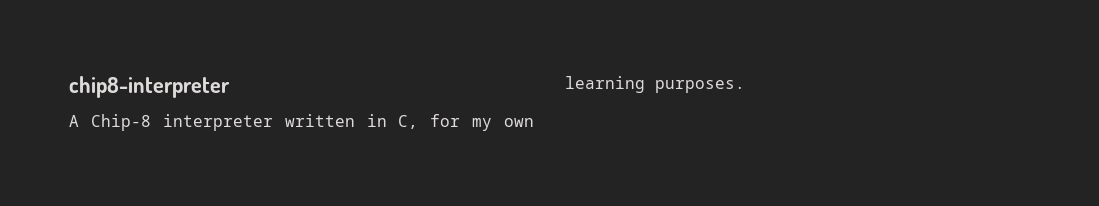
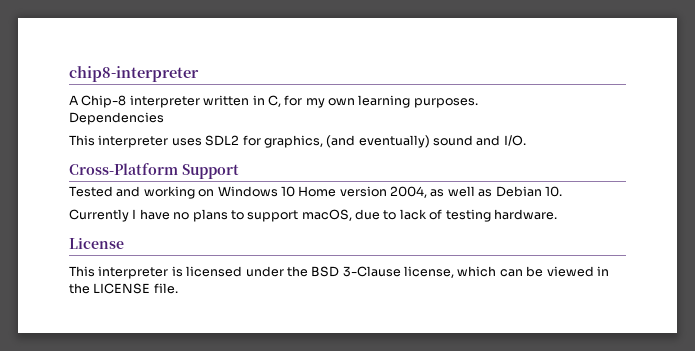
(745, 86) none -> [69,112,164,125] [69,135,526,148] [69,163,239,179] [69,186,562,199] [69,209,557,222] [69,237,124,249] [69,266,609,279] [69,283,178,294] // Dependencies // This interpreter uses SDL2 for graphics, (and eventually) sound and I/O. // Cross-Platform Support // Tested and working on Windows 10 Home version 2004, as well as Debian 10. // Currently I have no plans to support macOS, due to lack of testing hardware. // License // This interpreter is licensed under the BSD 3-Clause license, which can be viewed in the LICENSE file.

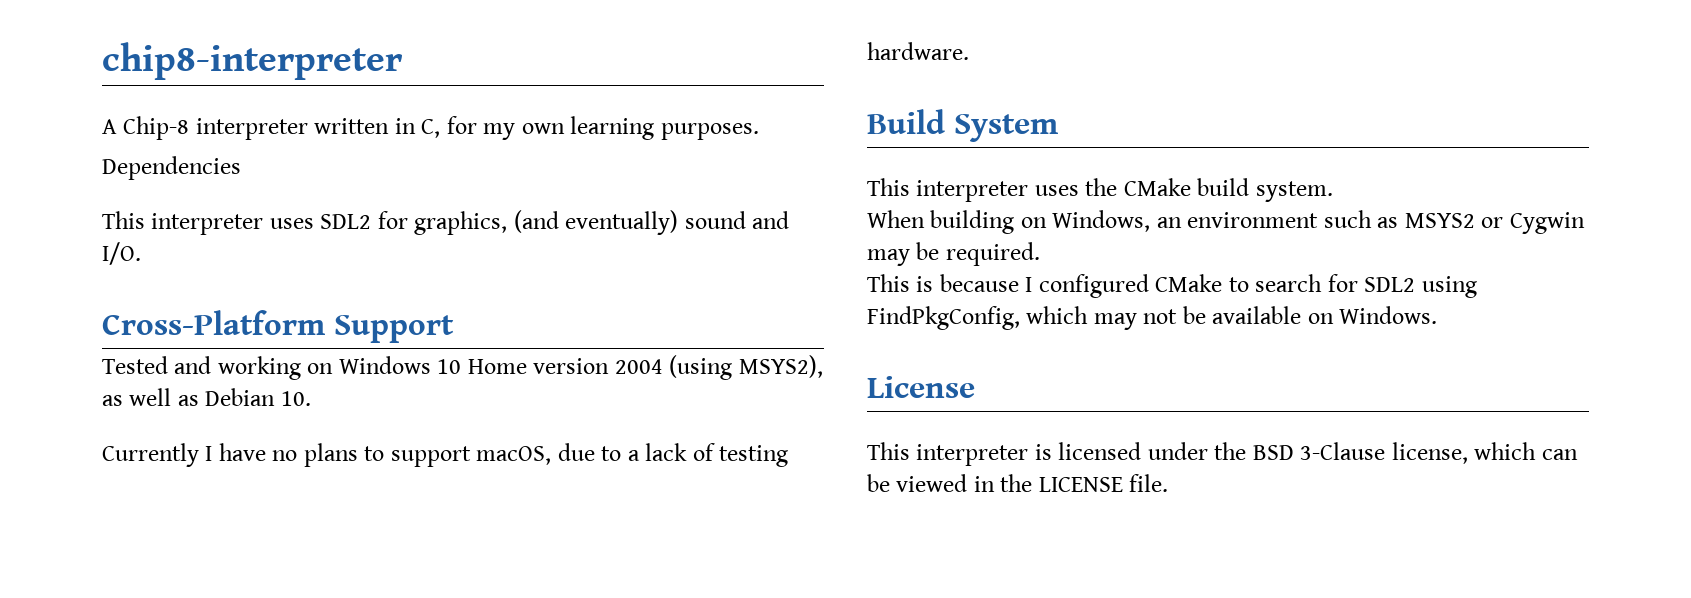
[390,186,427,198] 2004, -> [614,355,823,380] 2004 (using MSYS2),
(397, 215) none -> [627,450,640,461] a
(557, 214) none -> [867,109,1058,142] [867,178,1333,202] [867,210,1585,234] [867,242,1040,266] [867,274,1477,298] [867,306,1438,330] // Build System // This interpreter uses the CMake build system. // When building on Windows, an environment such as MSYS2 or Cygwin may be required. // This is because I configured CMake to search for SDL2 using FindPkgConfig, which may not be available on Windows.

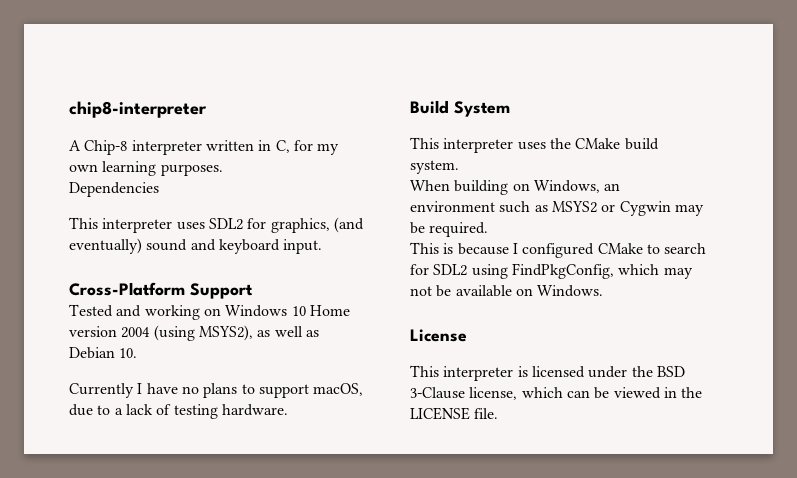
[102,242,141,265] I/O. -> [218,239,323,254] keyboard input.

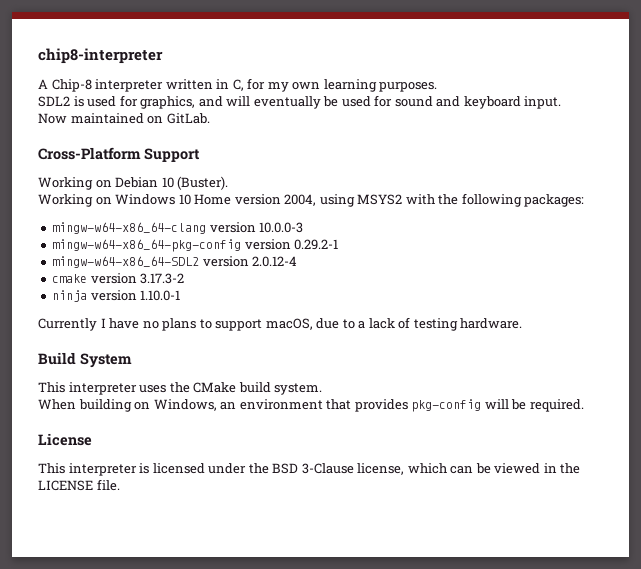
[69,182,159,197] [69,217,364,233] [69,238,323,254] [69,282,253,299] [69,304,200,320] Dependencies // This interpreter uses SDL2 for graphics, (and eventually) sound and keyboard input. // Cross-Platform Support // Tested and working -> [38,95,562,109] [38,113,210,124] [38,147,200,162] [38,176,229,190] [38,194,93,207] SDL2 is used for graphics, and will eventually be used for sound and keyboard input. // Now maintained on GitLab. // Cross-Platform Support // Working on Debian 10 (Buster). // Working
[121,325,319,341] [69,347,138,359] 2004 (using MSYS2), as well as Debian 10. -> [284,193,585,207] [52,222,304,234] [52,239,339,252] [52,256,298,268] [52,273,185,284] [52,290,181,302] 2004, using MSYS2 with the following packages: // mingw-w64-x86_64-clang version 10.0.0-3 // mingw-w64-x86_64-pkg-config version 0.29.2-1 // mingw-w64-x86_64-SDL2 version 2.0.12-4 // cmake version 3.17.3-2 // ninja version 1.10.0-1
[499,201,704,216] [410,222,489,237] [410,242,707,258] [410,263,693,279] [410,285,604,297] such as MSYS2 or Cygwin may be required. // This is because I configured CMake to search for SDL2 using FindPkgConfig, which may not be available on Windows. -> [326,399,584,412] that provides pkg-config will be required.

